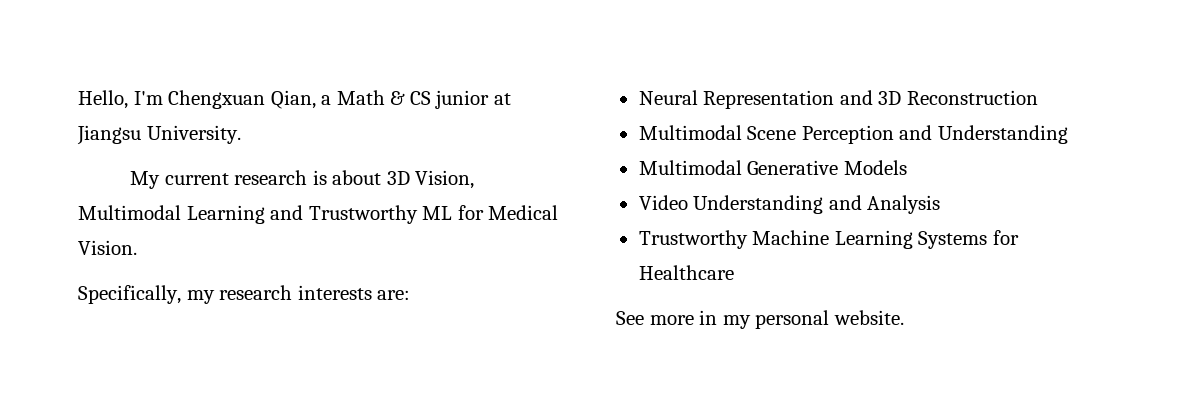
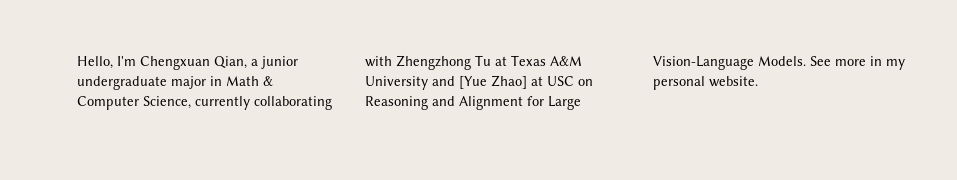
[336,90,511,109] [77,125,241,145] [129,170,475,189] [78,205,559,224] [78,240,137,255] [78,285,411,304] [638,90,1038,109] [638,125,1068,144] [638,160,907,175] [638,195,941,214] [638,230,1019,249] [638,265,734,280] Math & CS junior at Jiangsu University. // My current research is about 3D Vision, Multimodal Learning and Trustworthy ML for Medical Vision. // Specifically, my research interests are: // Neural Representation and 3D Reconstruction // Multimodal Scene Perception and Understanding // Multimodal Generative Models // Video Understanding and Analysis // Trustworthy Machine Learning Systems for Healthcare // -> [261,56,298,69] [77,76,273,90] [77,96,332,110] [365,55,582,70] [365,75,593,90] [365,96,581,110] [653,56,806,70] junior undergraduate major in Math & Computer Science, currently collaborating with Zhengzhong Tu at Texas A&M University and [Yue Zhao] at USC on Reasoning and Alignment for Large Vision-Language Models.

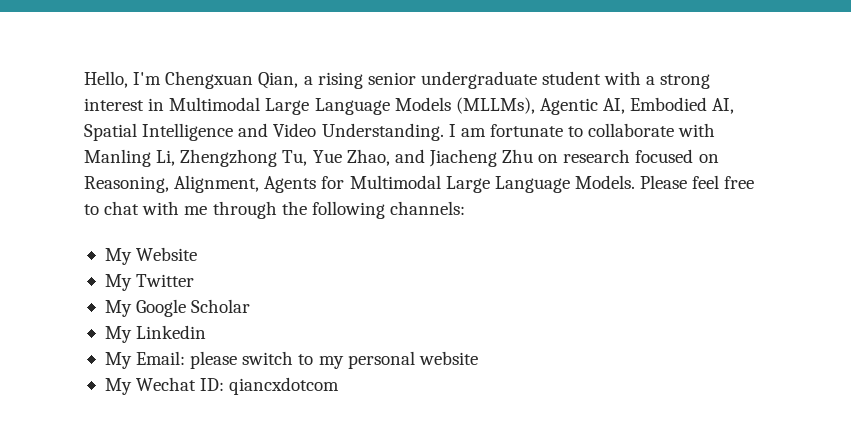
[261,56,298,69] [77,76,273,90] [77,96,332,110] [365,55,582,70] [365,75,593,90] [365,96,581,110] [653,56,905,70] [653,76,758,90] junior undergraduate major in Math & Computer Science, currently collaborating with Zhengzhong Tu at Texas A&M University and [Yue Zhao] at USC on Reasoning and Alignment for Large Vision-Language Models. See more in my personal website. -> [317,71,711,89] [84,97,735,115] [84,123,716,141] [84,149,719,167] [84,175,755,193] [84,201,465,219] [104,247,198,265] [104,274,195,291] [104,299,251,317] [104,325,207,343] [104,351,478,369] [104,377,340,395] rising senior undergraduate student with a strong interest in Multimodal Large Language Models (MLLMs), Agentic AI, Embodied AI, Spatial Intelligence and Video Understanding. I am fortunate to collaborate with Manling Li, Zhengzhong Tu, Yue Zhao, and Jiacheng Zhu on research focused on Reasoning, Alignment, Agents for Multimodal Large Language Models. Please feel free to chat with me through the following channels: // My Website // My Twitter // My Google Scholar // My Linkedin // My Email: please switch to my personal website // My Wechat ID: qiancxdotcom

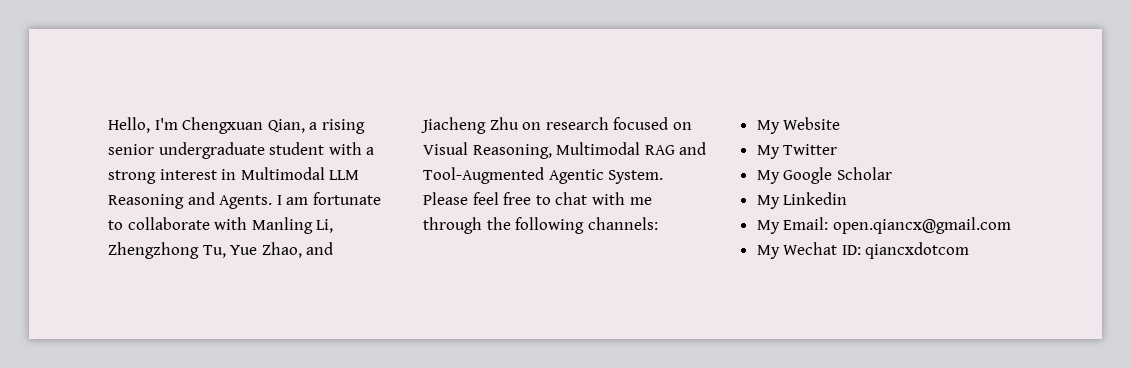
[265,97,735,115] [84,123,444,141] Large Language Models (MLLMs), Agentic AI, Embodied AI, Spatial Intelligence and Video Understanding. -> [329,170,360,180] [108,192,273,209] LLM Reasoning and Agents.
[84,175,635,193] Reasoning, Alignment, Agents for Multimodal Large Language Models. -> [423,142,707,159] [423,167,664,184] Visual Reasoning, Multimodal RAG and Tool-Augmented Agentic System.
[190,351,478,369] please switch to my personal website -> [832,217,1011,234] open.qiancx@gmail.com

